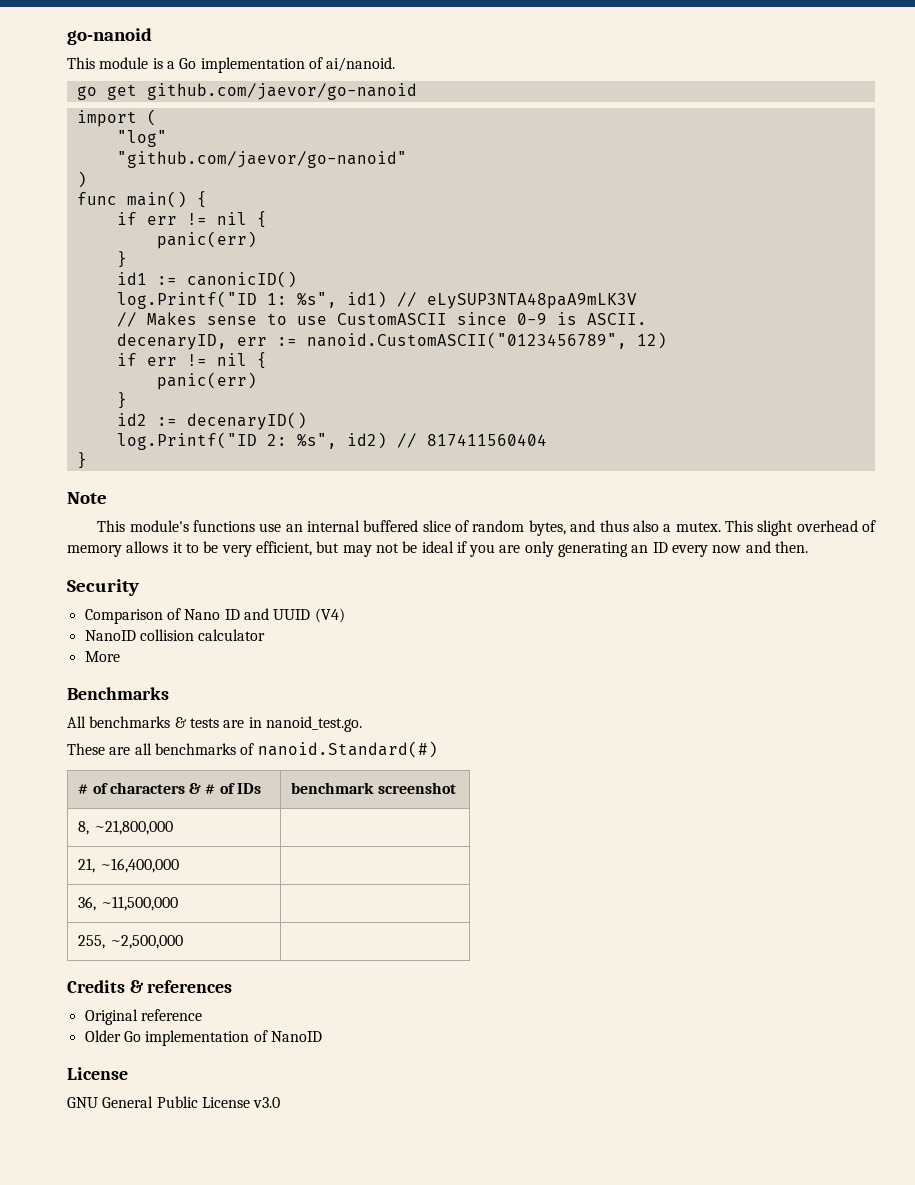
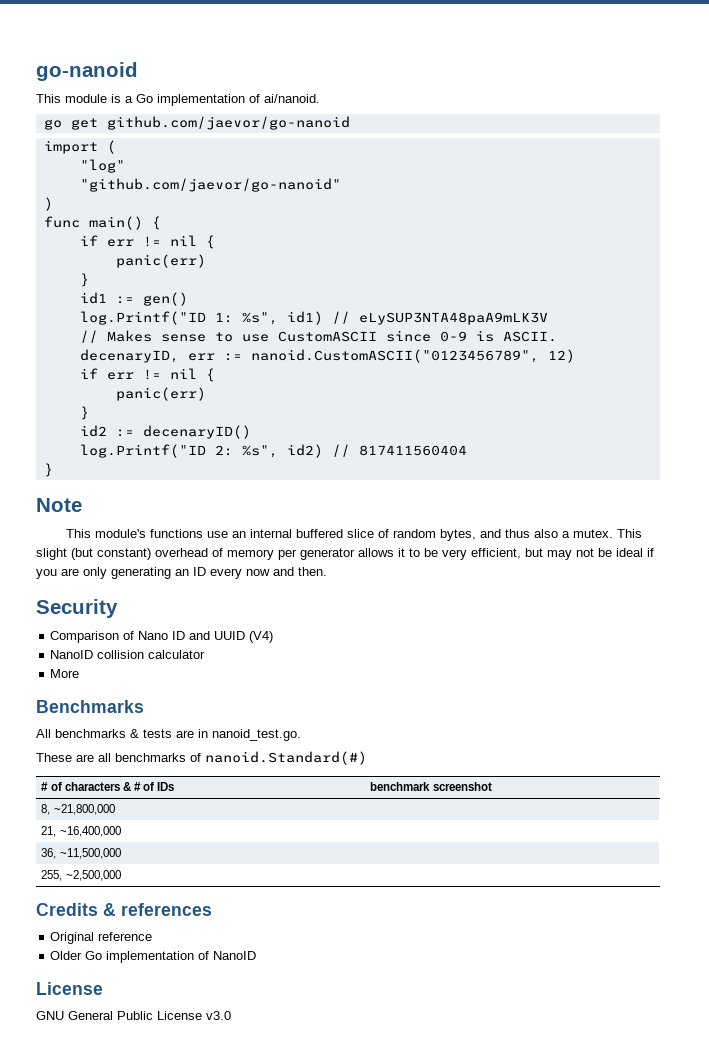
[186,271,297,288] canonicID() -> [142,292,188,306] gen()
(794, 528) none -> [71,548,151,560] (but constant)
(122, 551) none -> [278,548,355,560] per generator

